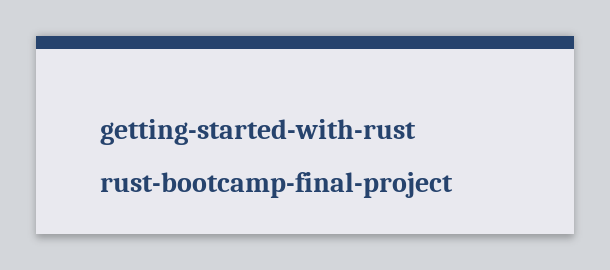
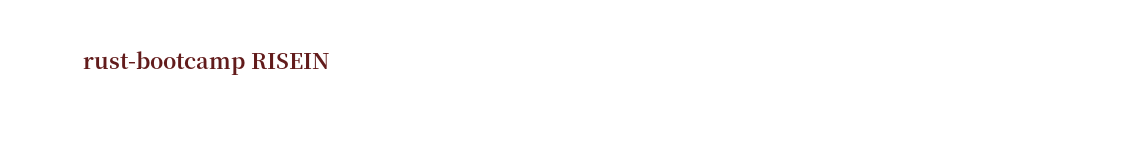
[100,119,416,145] [100,172,453,198] getting-started-with-rust // rust-bootcamp-final-project -> [83,51,330,75] rust-bootcamp RISEIN

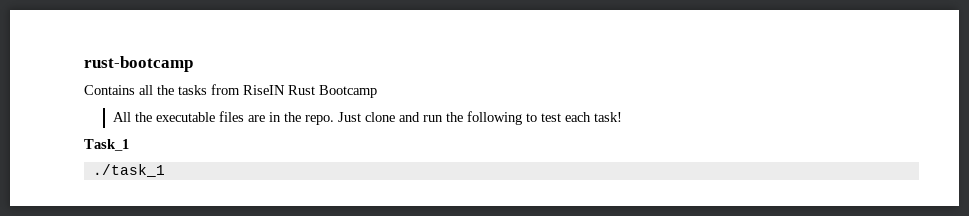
[250,53,330,69] RISEIN -> [84,84,377,98] [112,111,622,125] [84,139,129,151] [92,164,165,177] // Contains all the tasks from RiseIN Rust Bootcamp // All the executable files are in the repo. Just clone and run the following to test each task! // Task_1 // ./task_1

